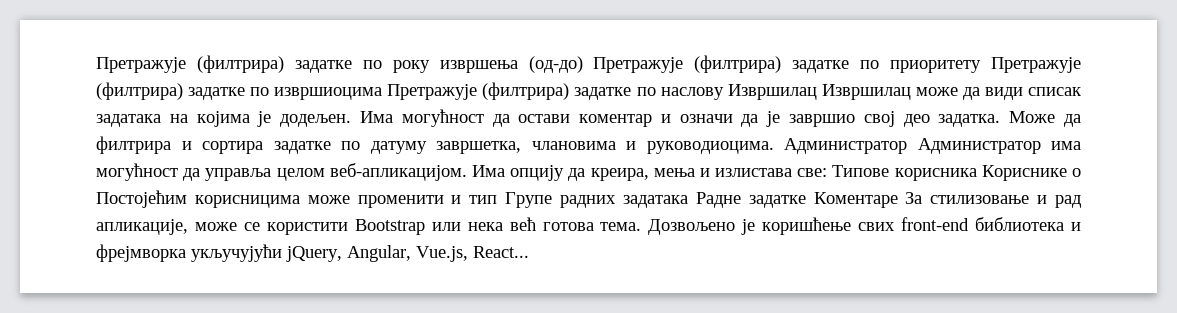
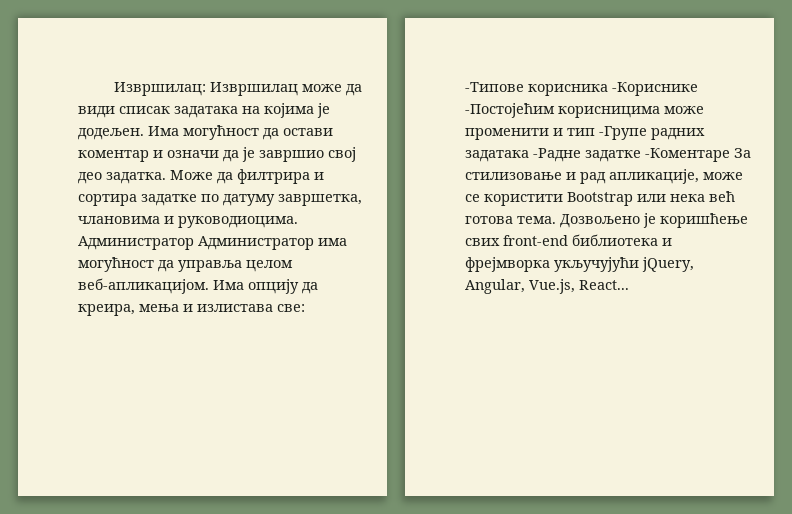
[96,55,1081,73] [96,82,817,100] Претражује (филтрира) задатке по року извршења (од-до) Претражује (филтрира) задатке по приоритету Претражује (филтрира) задатке по извршиоцима Претражује (филтрира) задатке по наслову Извршилац -> [114,82,207,96] Извршилац:
[832,165,1081,181] [96,190,187,208] Типове корисника Кориснике o Постојећим -> [465,82,698,96] [465,103,555,118] -Типове корисника -Кориснике -Постојећим
[505,192,553,208] Групе -> [599,126,647,140] -Групе
[695,192,898,208] Радне задатке Коментаре -> [533,148,730,162] -Радне задатке -Коментаре

